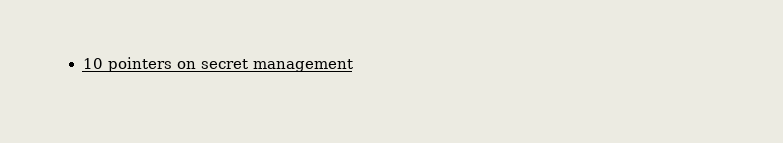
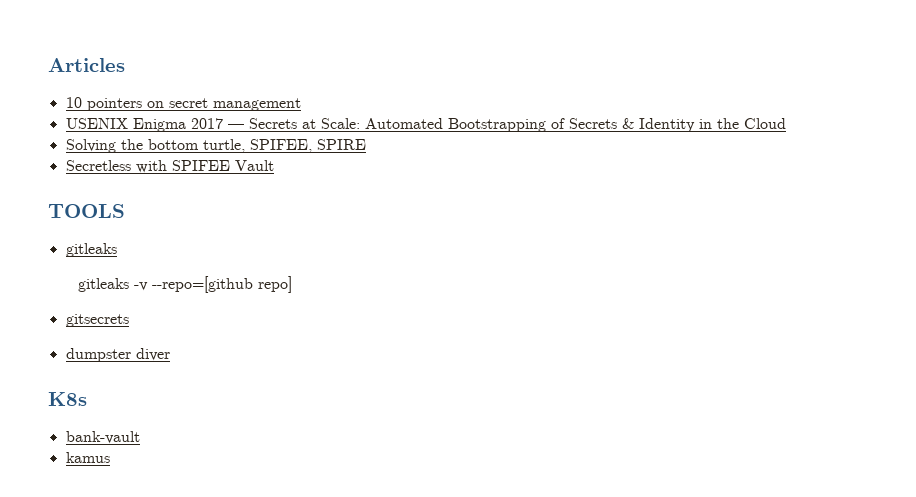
(82, 63) none -> [48,58,125,72] Articles //
(353, 65) none -> [65,118,786,132] [65,139,366,153] [65,160,274,173] [48,204,125,218] [65,243,117,257] [77,276,292,293] [65,314,129,327] [65,348,170,362] [48,392,87,406] [65,431,140,444] [65,452,110,463] // USENIX Enigma 2017 — Secrets at Scale: Automated Bootstrapping of Secrets & Identity in the Cloud // Solving the bottom turtle, SPIFEE, SPIRE // Secretless with SPIFEE Vault // TOOLS // gitleaks // gitleaks -v --repo=[github repo] // gitsecrets // dumpster diver // K8s // bank-vault // kamus

